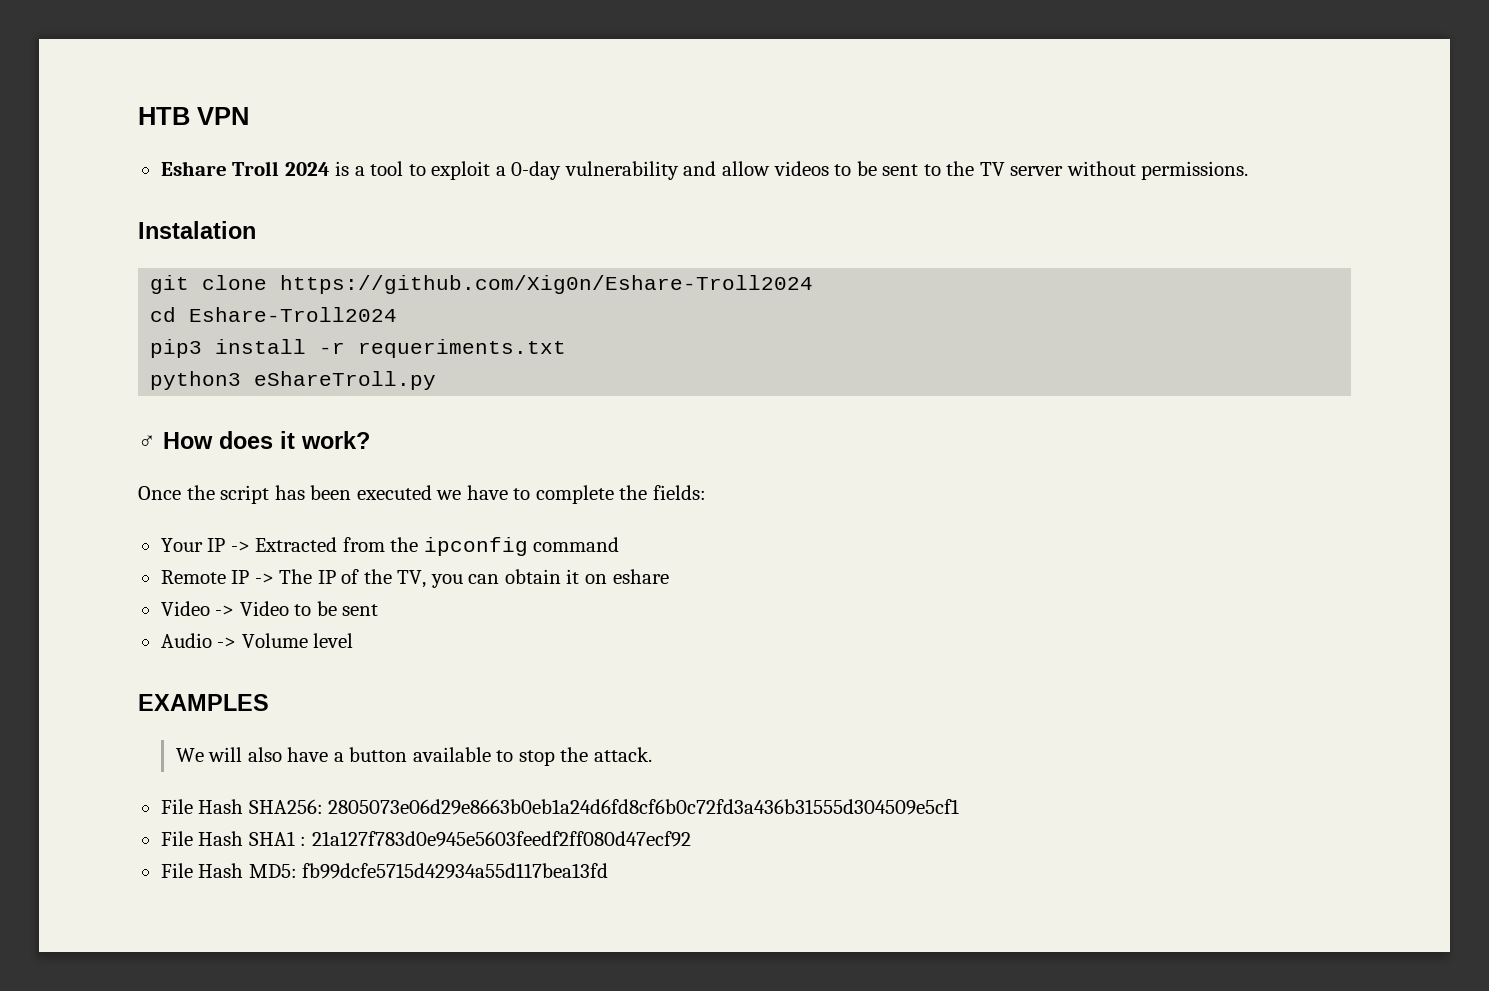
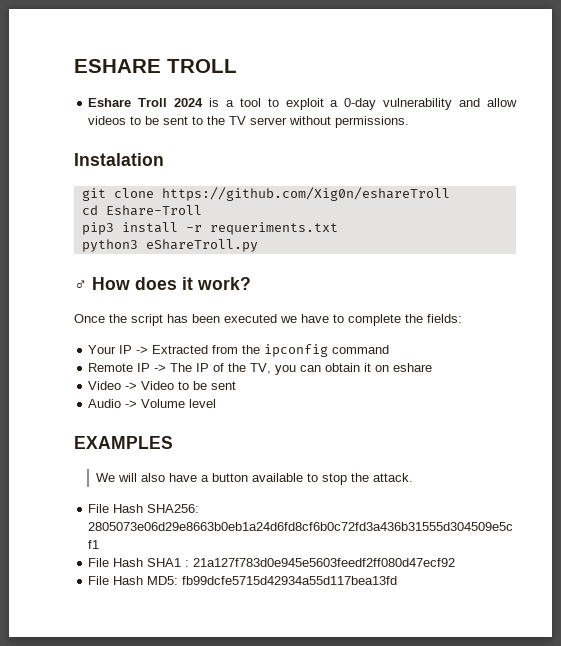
[138,107,249,125] HTB VPN -> [74,59,237,73] ESHARE TROLL
[280,275,814,294] https://github.com/Xig0n/Eshare-Troll2024 -> [161,187,450,201] https://github.com/Xig0n/eshareTroll
[189,307,398,322] Eshare-Troll2024 -> [105,205,202,216] Eshare-Troll

